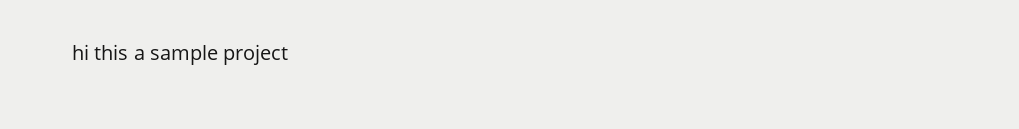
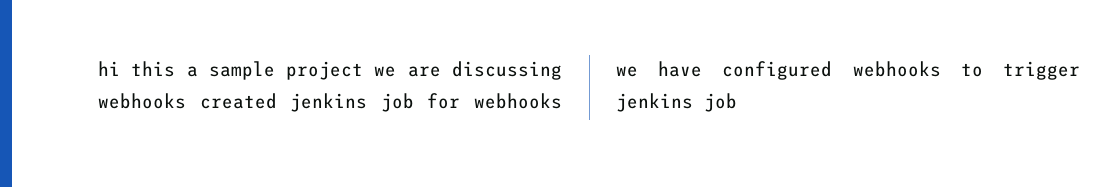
(289, 54) none -> [374,61,562,80] [98,93,562,112] [616,61,1080,80] [616,93,737,112] we are discussing webhooks created jenkins job for webhooks we have configured webhooks to trigger jenkins job

